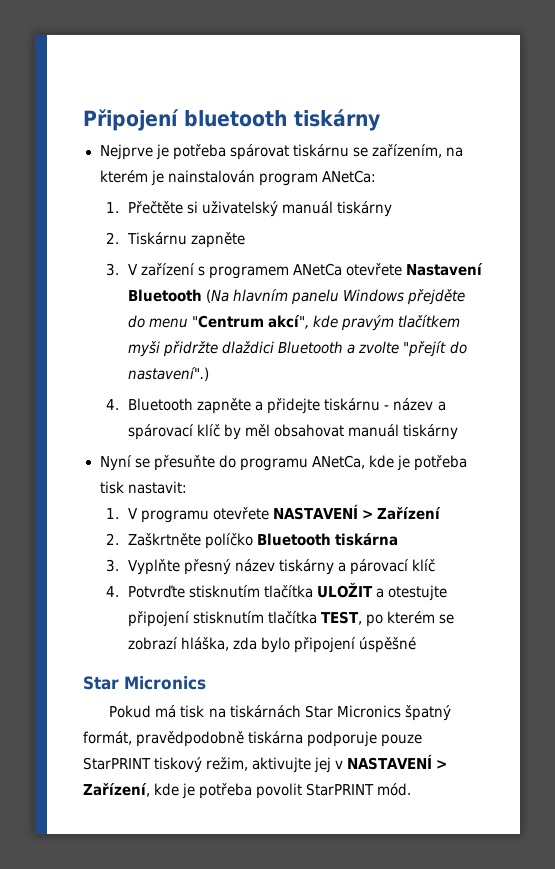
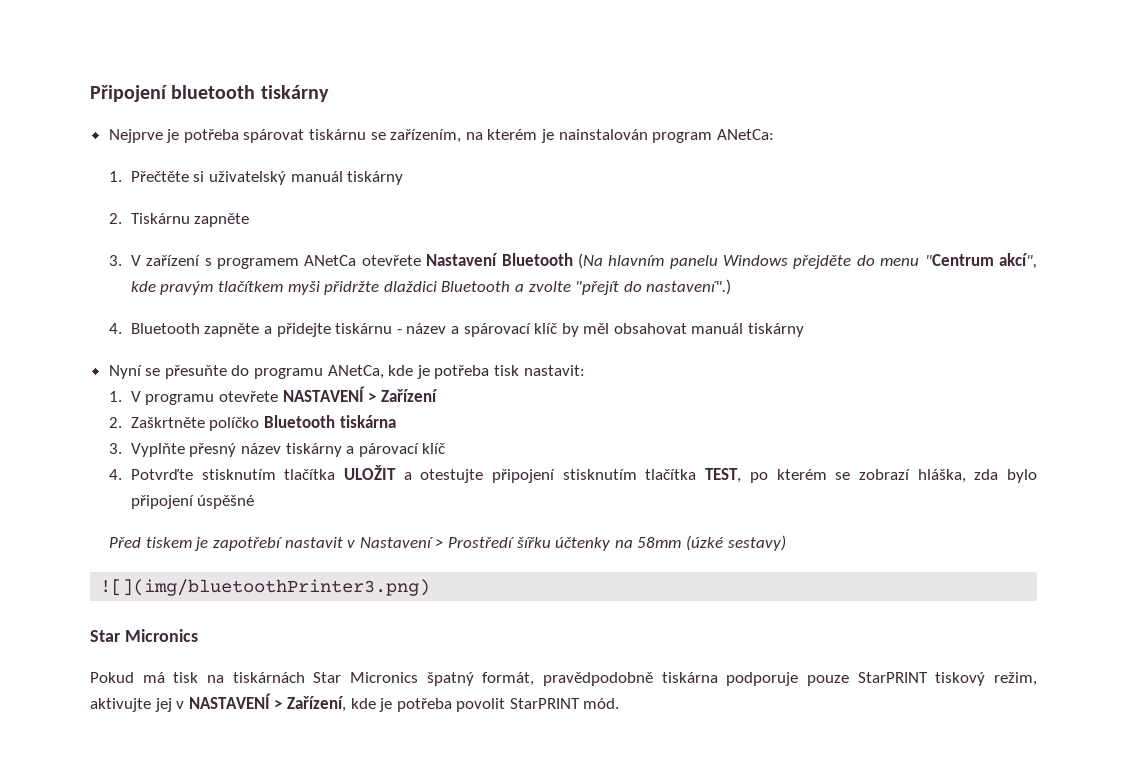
(417, 645) none -> [109,535,786,551] [100,579,431,596] // Před tiskem je zapotřebí nastavit v Nastavení > Prostředí šířku účtenky na 58mm (úzké sestavy) // ![](img/bluetoothPrinter3.png)

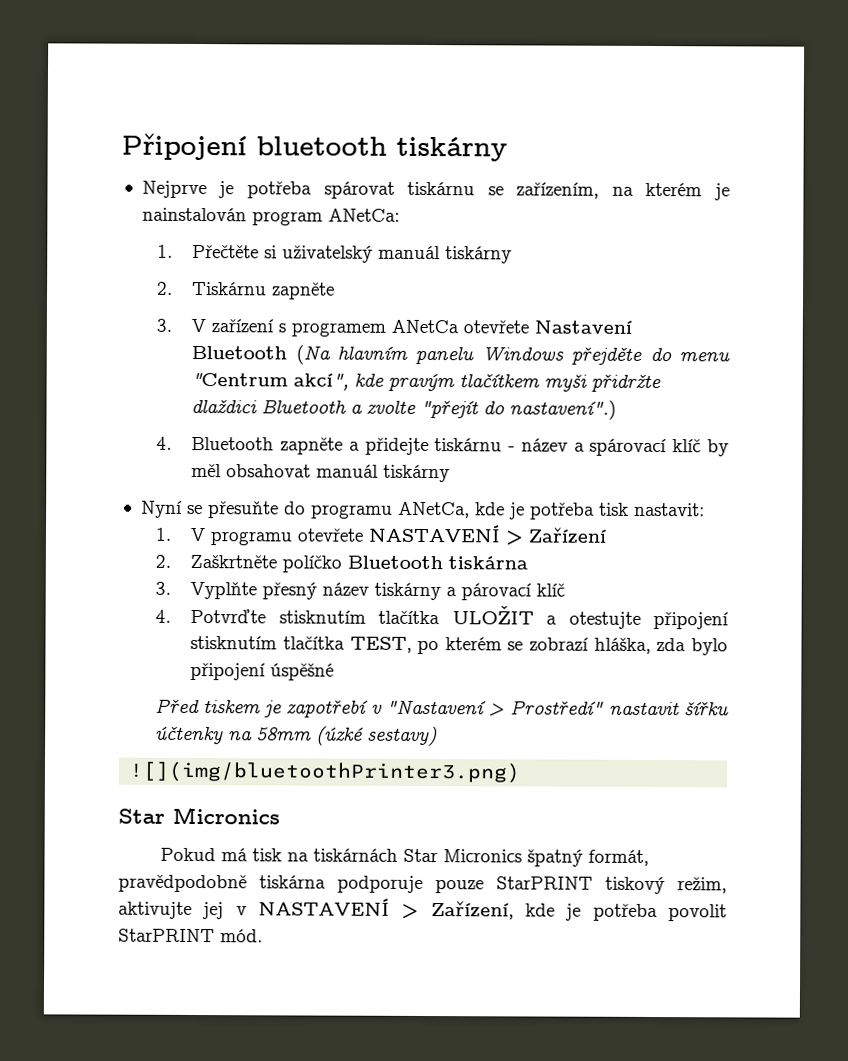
[284,537,516,548] nastavit v Nastavení > Prostředí -> [370,699,680,717] v "Nastavení > Prostředí" nastavit

